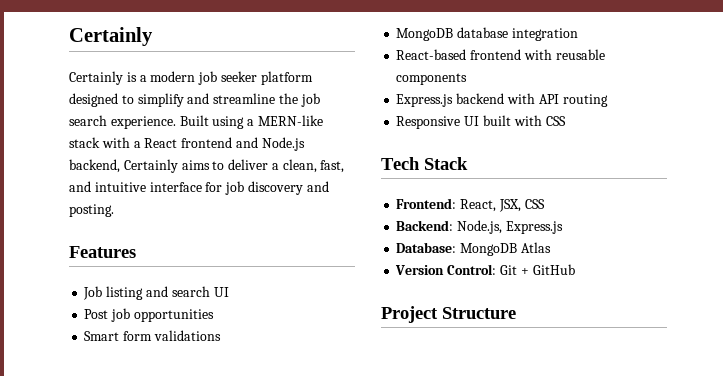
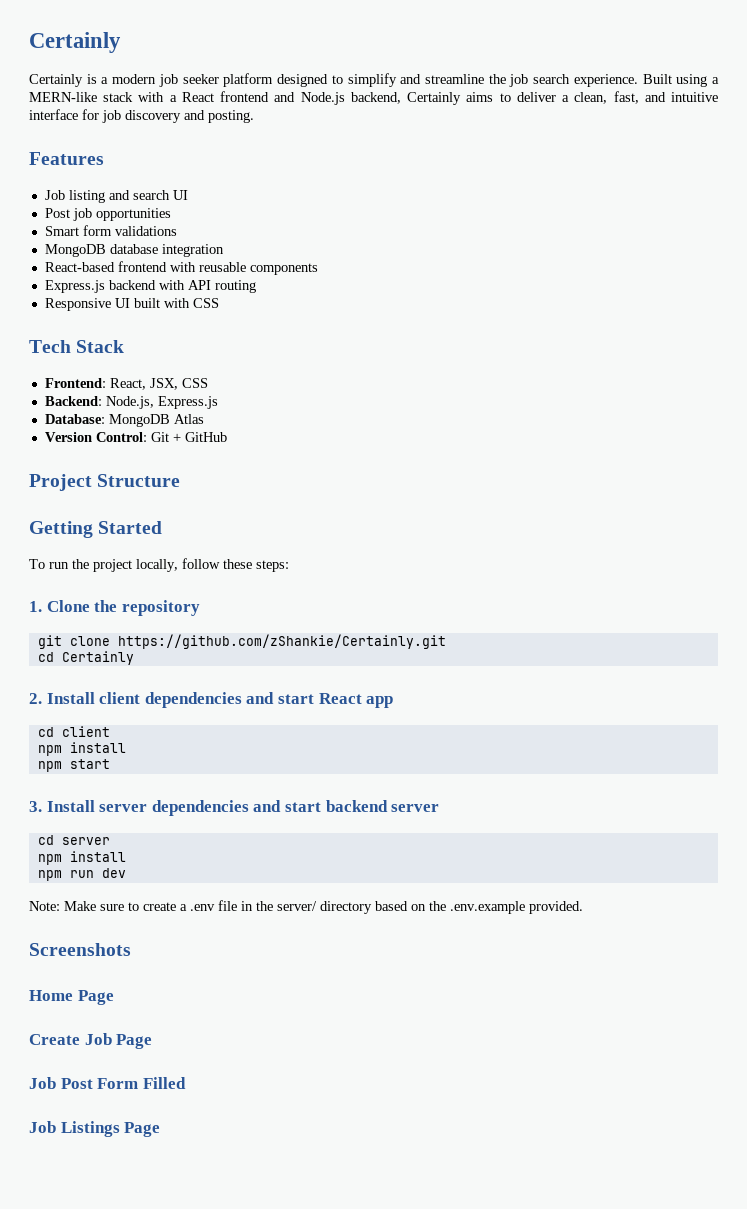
(516, 313) none -> [29,521,163,538] [29,558,289,572] [29,600,200,616] [37,634,446,649] [37,651,134,665] [29,692,394,708] [37,726,110,737] [37,742,126,756] [37,759,110,772] [29,800,440,816] [37,835,110,845] [37,851,126,865] [37,868,126,881] [29,900,583,914] [29,943,131,956] [29,990,114,1005] [29,1033,153,1049] [29,1077,186,1089] [29,1121,161,1137] // Getting Started // To run the project locally, follow these steps: // 1. Clone the repository // git clone https://github.com/zShankie/Certainly.git // cd Certainly // 2. Install client dependencies and start React app // cd client // npm install // npm start // 3. Install server dependencies and start backend server // cd server // npm install // npm run dev // Note: Make sure to create a .env file in the server/ directory based on the .env.example provided. // Screenshots // Home Page // Create Job Page // Job Post Form Filled // Job Listings Page

